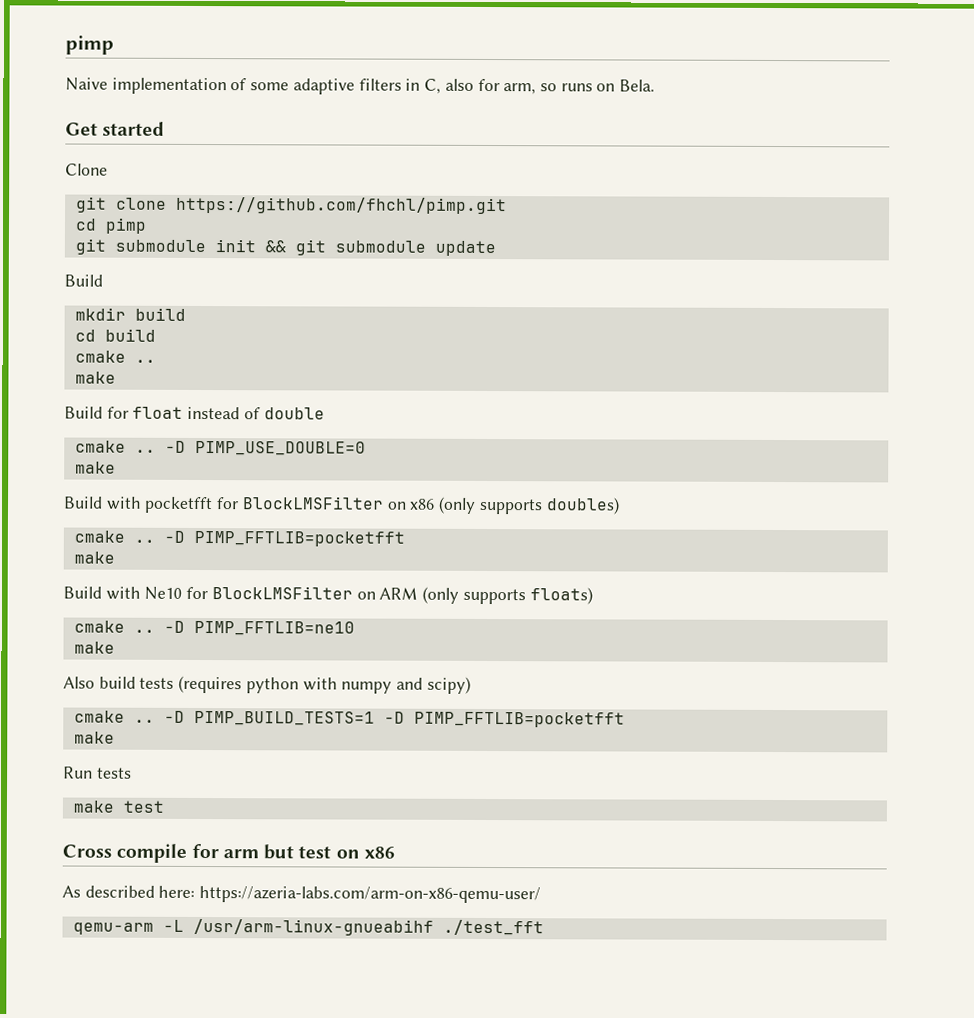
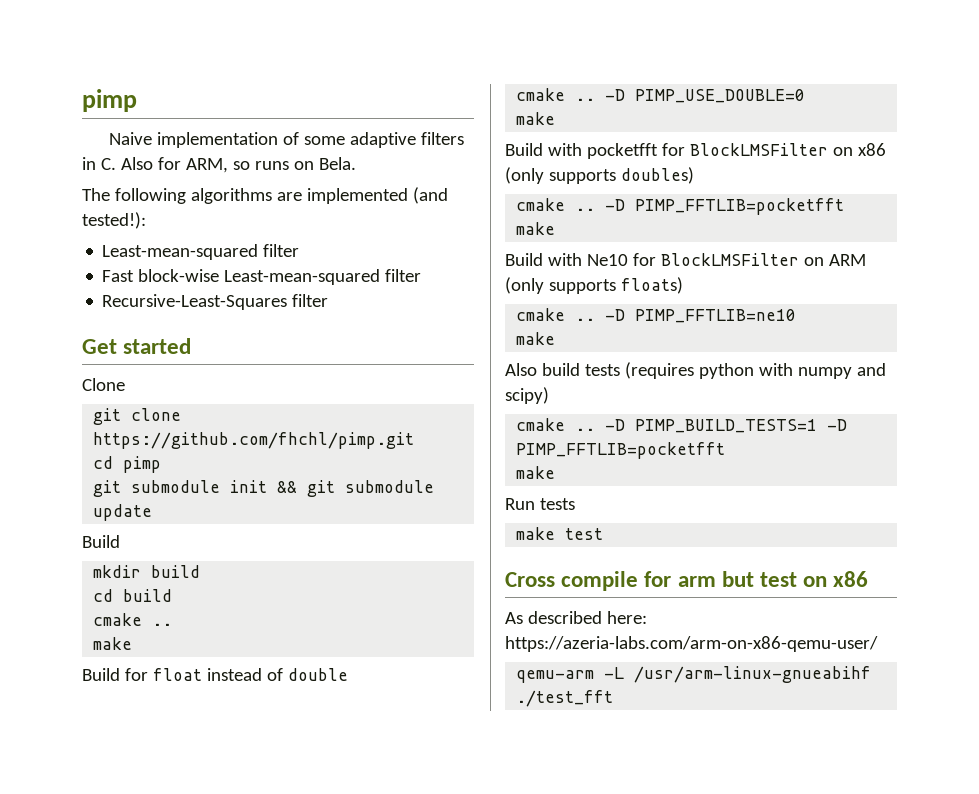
[424,78,537,95] C, also for arm, -> [100,157,228,173] C. Also for ARM,
(656, 85) none -> [82,187,448,204] [82,212,146,229] [102,244,300,260] [102,269,422,285] [102,294,329,310] // The following algorithms are implemented (and tested!): // Least-mean-squared filter // Fast block-wise Least-mean-squared filter // Recursive-Least-Squares filter

